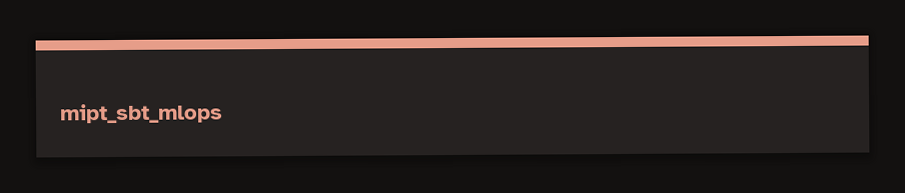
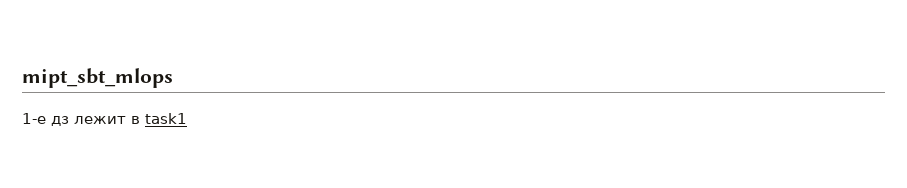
(223, 113) none -> [22,113,187,126] // 1-е дз лежит в task1

